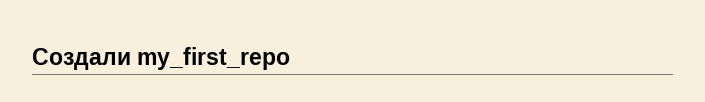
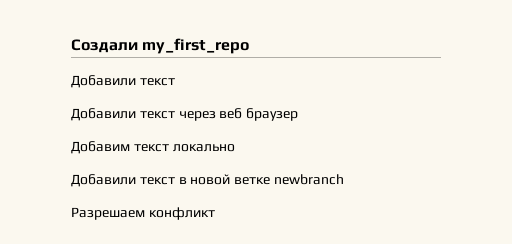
(291, 58) none -> [71,75,175,88] [71,108,299,121] [71,141,235,154] [71,174,344,187] [71,207,215,220] // Добавили текст // Добавили текст через веб браузер // Добавим текст локально // Добавили текст в новой ветке newbranch // Разрешаем конфликт

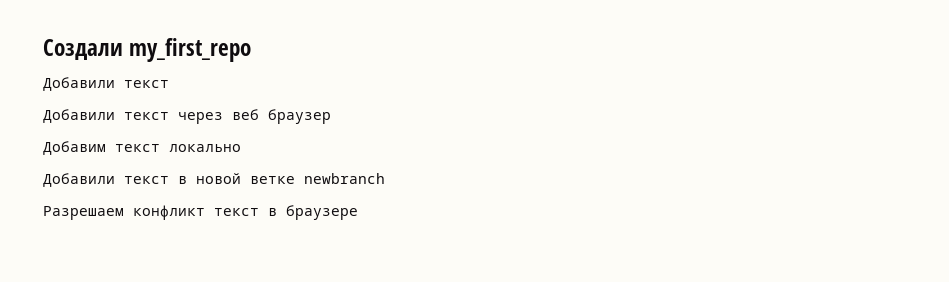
(215, 213) none -> [214,205,358,220] текст в браузере

